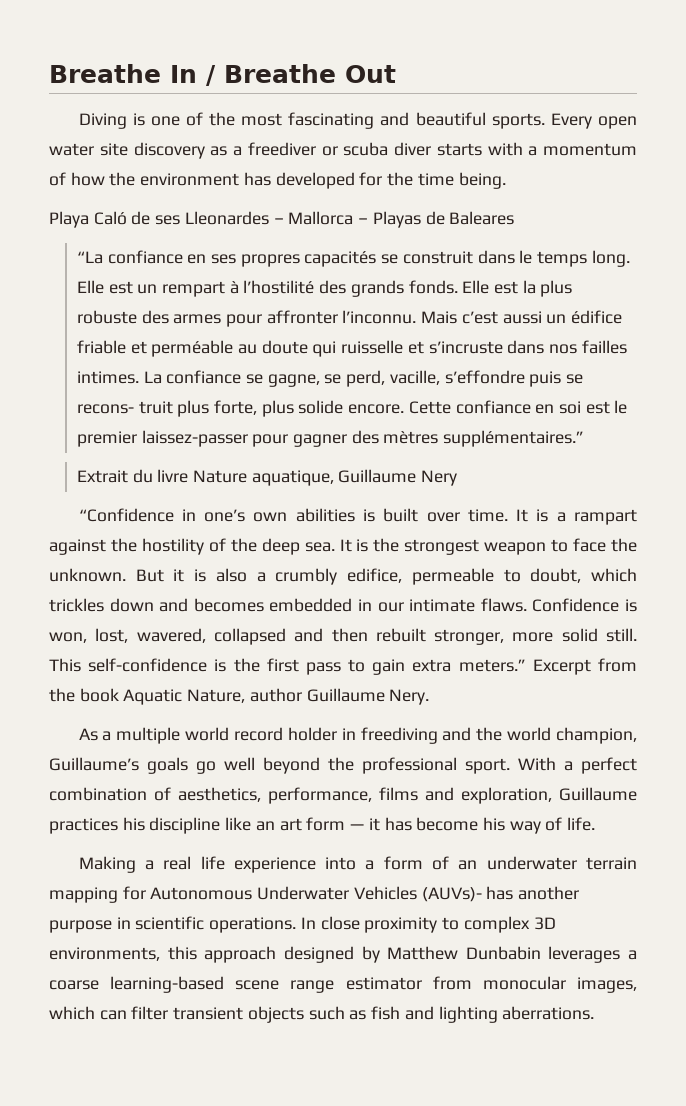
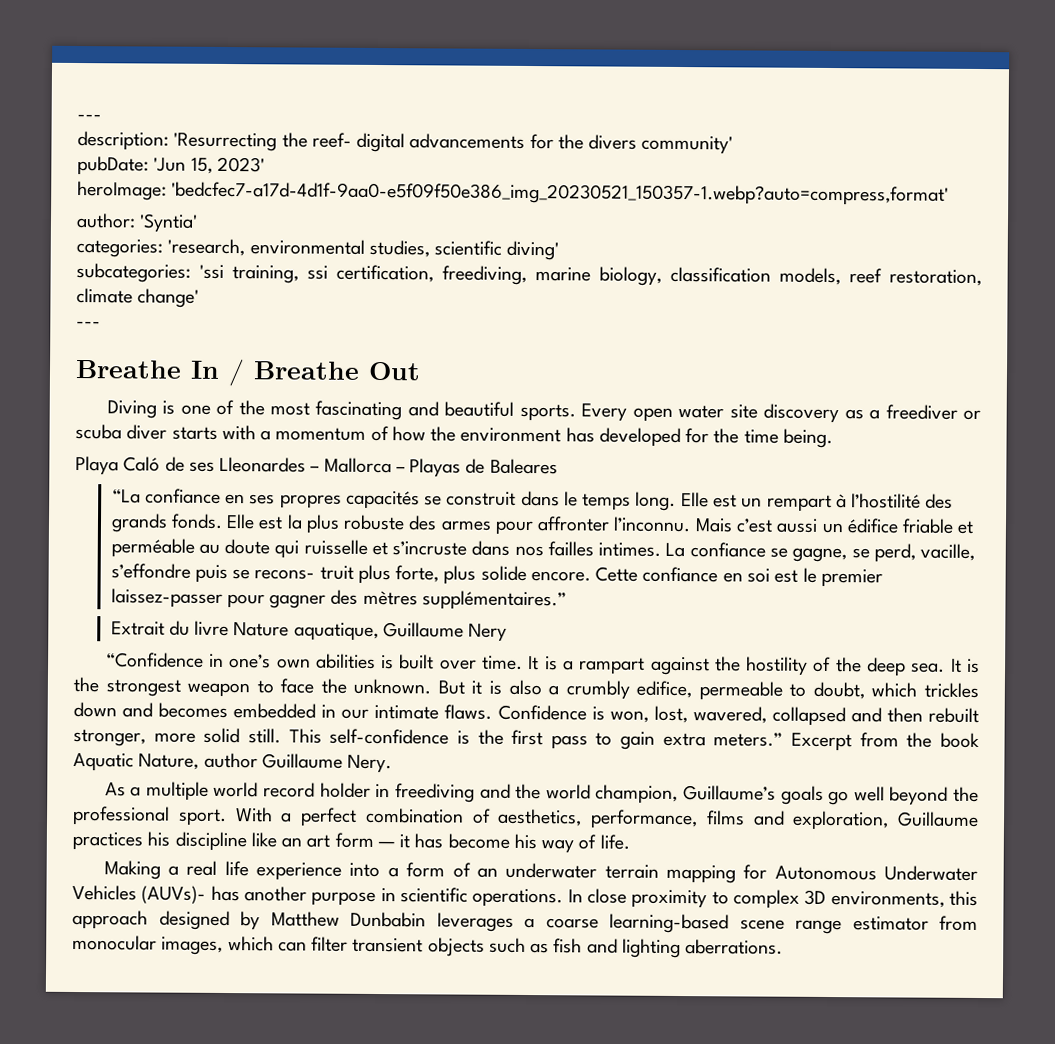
(49, 73) none -> [77,114,102,121] [77,131,734,155] [77,156,265,176] [77,181,950,206] [76,213,199,233] [76,238,560,261] [76,263,982,287] [76,288,200,308] [76,321,101,328] --- // description: 'Resurrecting the reef- digital advancements for the divers community' // pubDate: 'Jun 15, 2023' // heroImage: 'bedcfec7-a17d-4d1f-9aa0-e5f09f50e386_img_20230521_150357-1.webp?auto=compress,format' // author: 'Syntia' // categories: 'research, environmental studies, scientific diving' // subcategories: 'ssi training, ssi certification, freediving, marine biology, classification models, reef restoration, climate change' // --- //

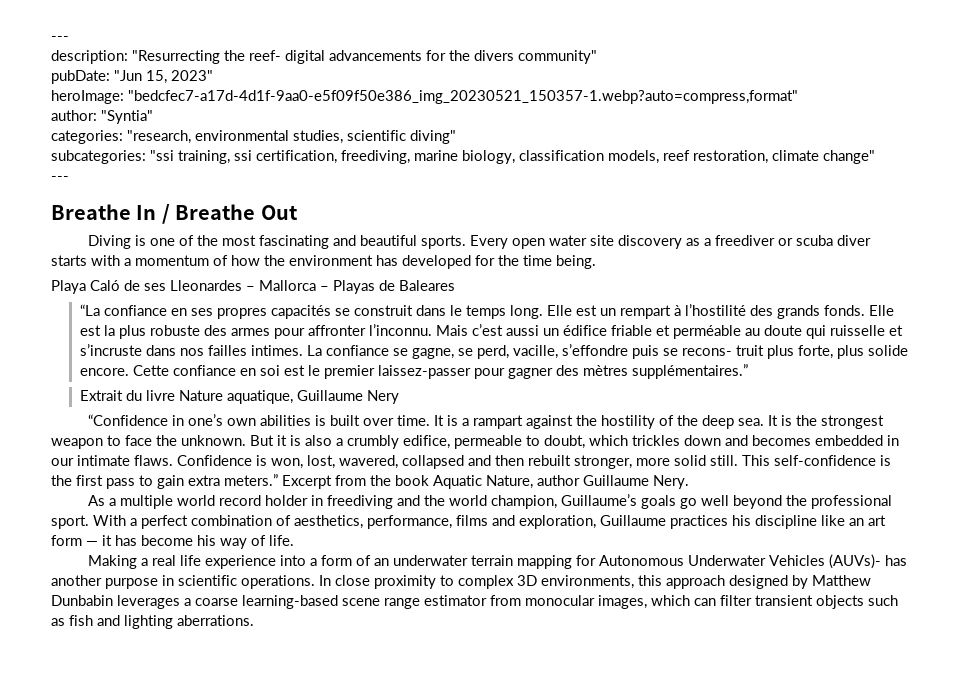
[173,132,278,152] 'Resurrecting -> [132,50,220,64] "Resurrecting
[641,135,734,155] community' -> [518,50,597,64] community"
[153,156,265,174] 'Jun 15, 2023' -> [114,70,213,84] "Jun 15, 2023"
[171,181,950,206] 'bedcfec7-a17d-4d1f-9aa0-e5f09f50e386_img_20230521_150357-1.webp?auto=compress,format' -> [128,90,798,104] "bedcfec7-a17d-4d1f-9aa0-e5f09f50e386_img_20230521_150357-1.webp?auto=compress,format"
[139,213,199,233] 'Syntia' -> [101,110,153,124] "Syntia"
[167,238,246,257] 'research, -> [127,130,191,144] "research,
[506,240,560,261] diving' -> [410,130,456,144] diving"
[199,264,224,279] 'ssi -> [150,150,174,161] "ssi
[137,288,200,308] change' -> [823,150,875,164] change"

